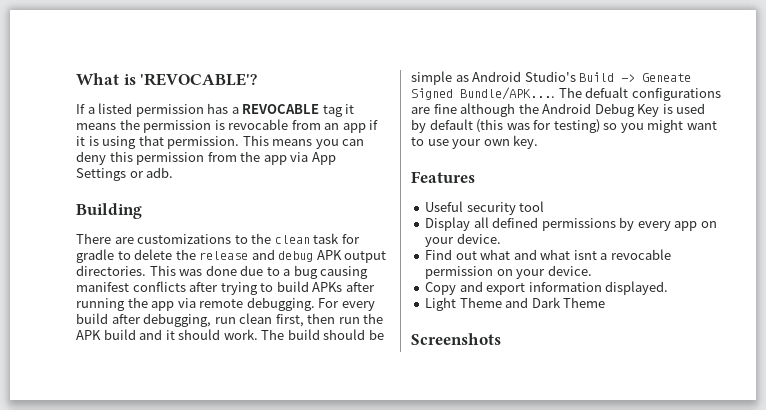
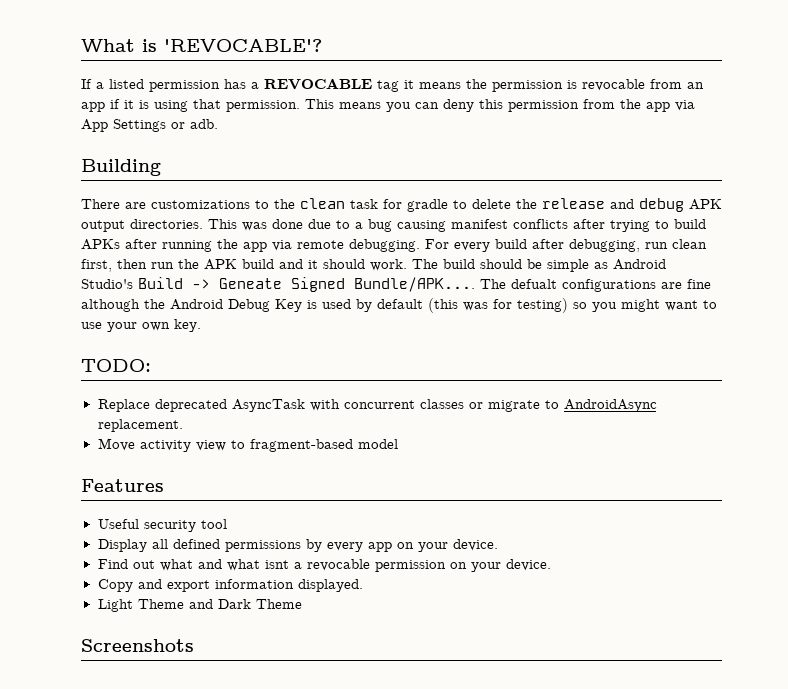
(539, 142) none -> [81,359,151,372] [97,399,657,412] [97,419,183,432] [97,438,398,452] // TODO: // Replace deprecated AsyncTask with concurrent classes or migrate to AndroidAsync replacement. // Move activity view to fragment-based model

